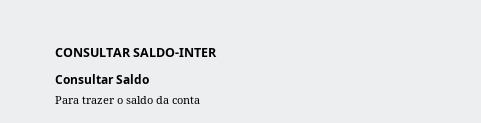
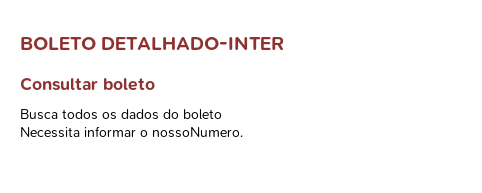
[55,48,218,57] CONSULTAR SALDO-INTER -> [20,36,285,50] BOLETO DETALHADO-INTER
[116,74,150,84] [55,96,200,104] Saldo // Para trazer o saldo da conta -> [103,78,155,91] [20,109,222,120] [20,126,243,138] boleto // Busca todos os dados do boleto // Necessita informar o nossoNumero.

